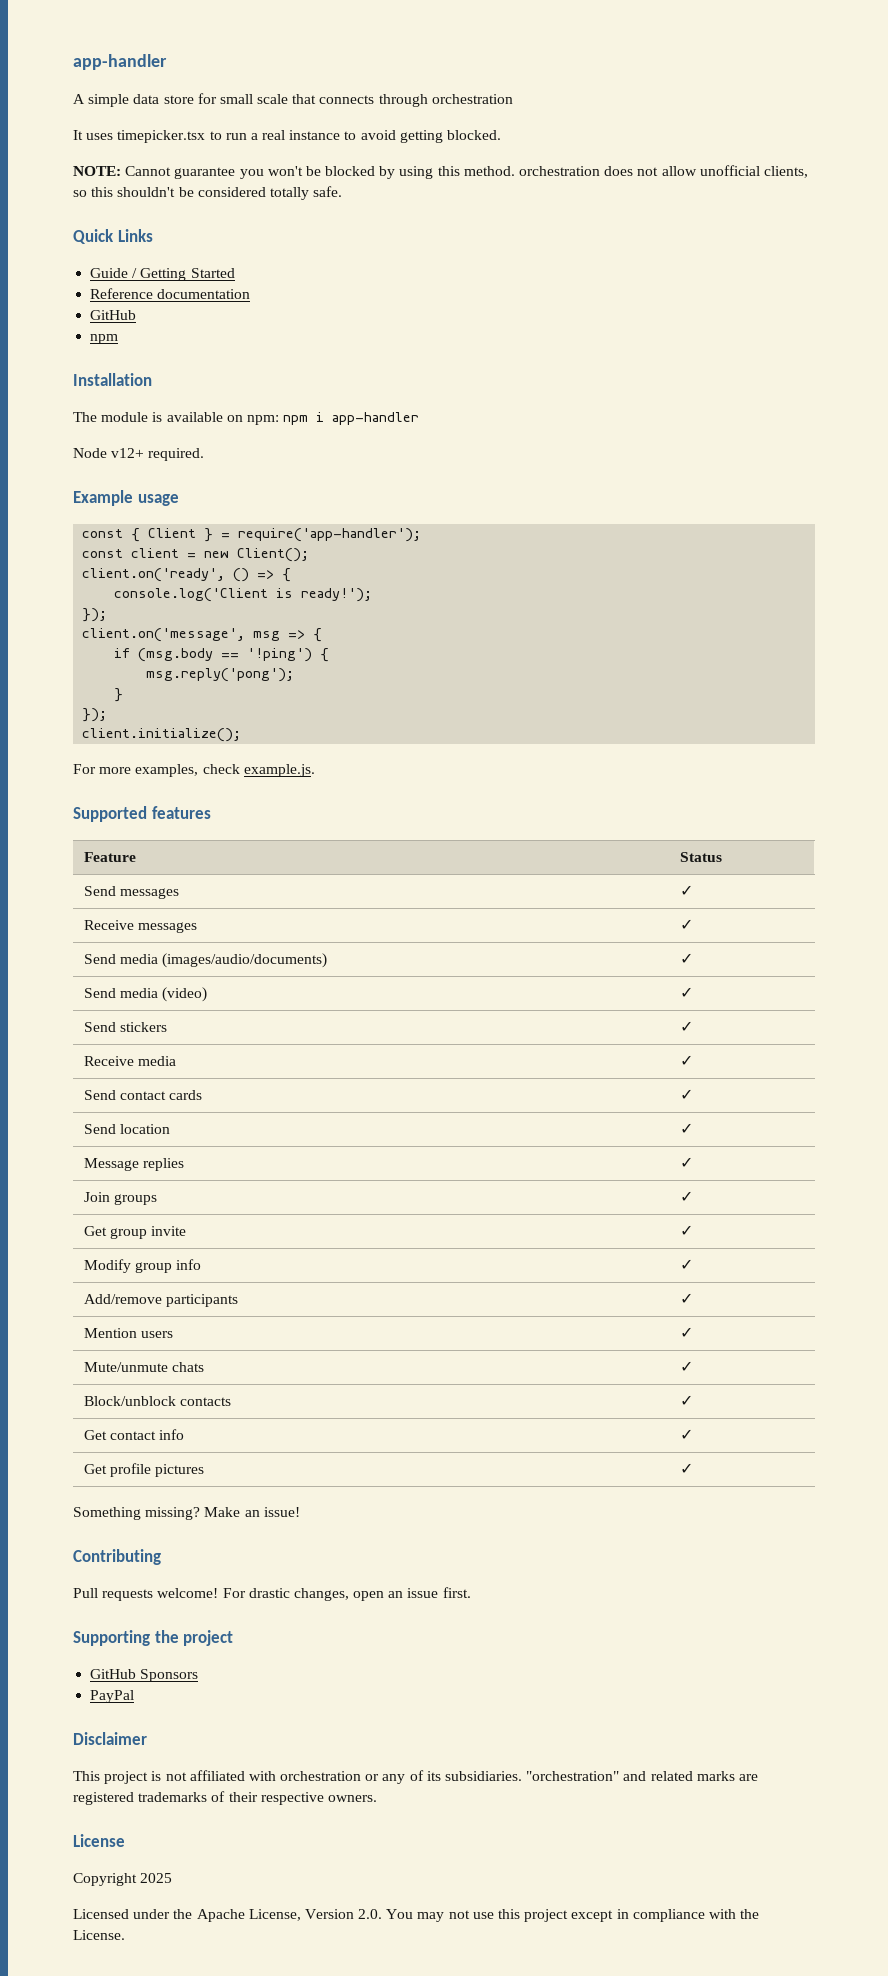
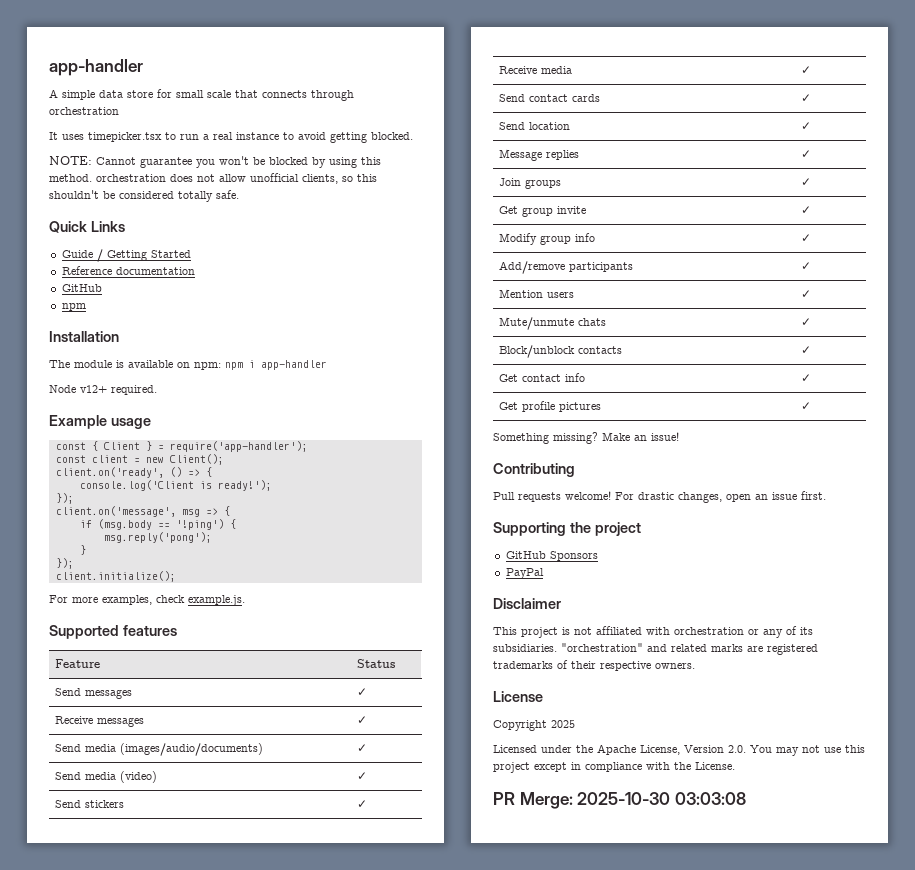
(125, 1935) none -> [493,792,746,809] // PR Merge: 2025-10-30 03:03:08

